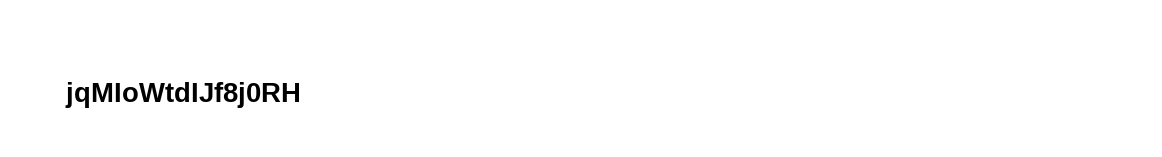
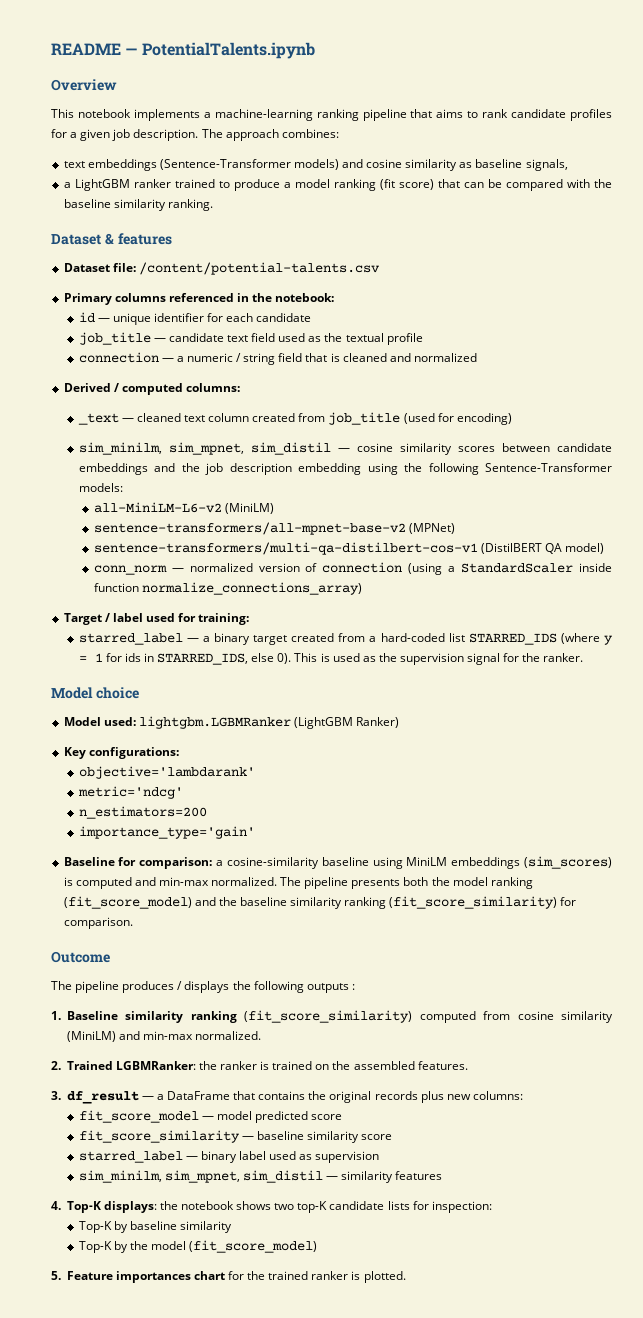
[65,82,301,108] jqMIoWtdIJf8j0RH -> [51,42,315,59] [51,79,117,91] [51,109,613,121] [51,129,339,141] [63,159,568,171] [63,179,613,191] [63,199,213,211] [51,233,172,245] [63,262,380,275] [63,293,335,305] [78,312,312,325] [78,332,423,345] [78,352,477,365] [63,383,240,395] [77,412,512,425] [78,442,612,455] [78,463,612,475] [78,483,123,492] [93,502,274,514] [93,522,455,535] [93,542,605,555] [93,562,612,575] [93,582,362,595] [63,613,250,625] [78,633,613,645] [78,653,584,665] [51,687,139,699] [63,716,400,729] [63,747,179,759] [78,766,255,779] [77,786,183,799] [78,806,207,819] [78,826,255,839] [63,856,612,869] [63,877,533,889] [63,896,577,909] [63,917,133,929] [51,951,110,963] [51,981,355,993] [51,1010,613,1023] [66,1031,262,1042] [51,1061,468,1070] [51,1091,523,1104] [78,1110,343,1123] [78,1130,393,1143] [78,1151,380,1163] [78,1170,443,1183] [51,1201,492,1213] [78,1221,233,1233] [78,1240,318,1253] [51,1271,406,1283] README — PotentialTalents.ipynb // Overview // This notebook implements a machine‑learning ranking pipeline that aims to rank candidate profiles for a given job description. The approach combines: // text embeddings (Sentence‑Transformer models) and cosine similarity as baseline signals, // a LightGBM ranker trained to produce a model ranking (fit score) that can be compared with the baseline similarity ranking. // Dataset & features // Dataset file: /content/potential-talents.csv // Primary columns referenced in the notebook: // id — unique identifier for each candidate // job_title — candidate text field used as the textual profile // connection — a numeric / string field that is cleaned and normalized // Derived / computed columns: // _text — cleaned text column created from job_title (used for encoding) // sim_minilm, sim_mpnet, sim_distil — cosine similarity scores between candidate embeddings and the job description embedding using the following Sentence‑Transformer models: // all-MiniLM-L6-v2 (MiniLM) // sentence-transformers/all-mpnet-base-v2 (MPNet) // sentence-transformers/multi-qa-distilbert-cos-v1 (DistilBERT QA model) // conn_norm — normalized version of connection (using a StandardScaler inside function normalize_connections_array) // Target / label used for training: // starred_label — a binary target created from a hard‑coded list STARRED_IDS (where y = 1 for ids in STARRED_IDS, else 0). This is used as the supervision signal for the ranker. // Model choice // Model used: lightgbm.LGBMRanker (LightGBM Ranker) // Key configurations: // objective='lambdarank' // metric='ndcg' // n_estimators=200 // importance_type='gain' // Baseline for comparison: a cosine‑similarity baseline using MiniLM embeddings (sim_scores) is computed and min‑max normalized. The pipeline presents both the model ranking (fit_score_model) and the baseline similarity ranking (fit_score_similarity) for comparison. // Outcome // The pipeline produces / displays the following outputs : // 1. Baseline similarity ranking (fit_score_similarity) computed from cosine similarity (MiniLM) and min‑max normalized. // 2. Trained LGBMRanker: the ranker is trained on the assembled features. // 3. df_result — a DataFrame that contains the original records plus new columns: // fit_score_model — model predicted score // fit_score_similarity — baseline similarity score // starred_label — binary label used as supervision // sim_minilm, sim_mpnet, sim_distil — similarity features // 4. Top‑K displays: the notebook shows two top‑K candidate lists for inspection: // Top‑K by baseline similarity // Top‑K by the model (fit_score_model) // 5. Feature importances chart for the trained ranker is plotted.

